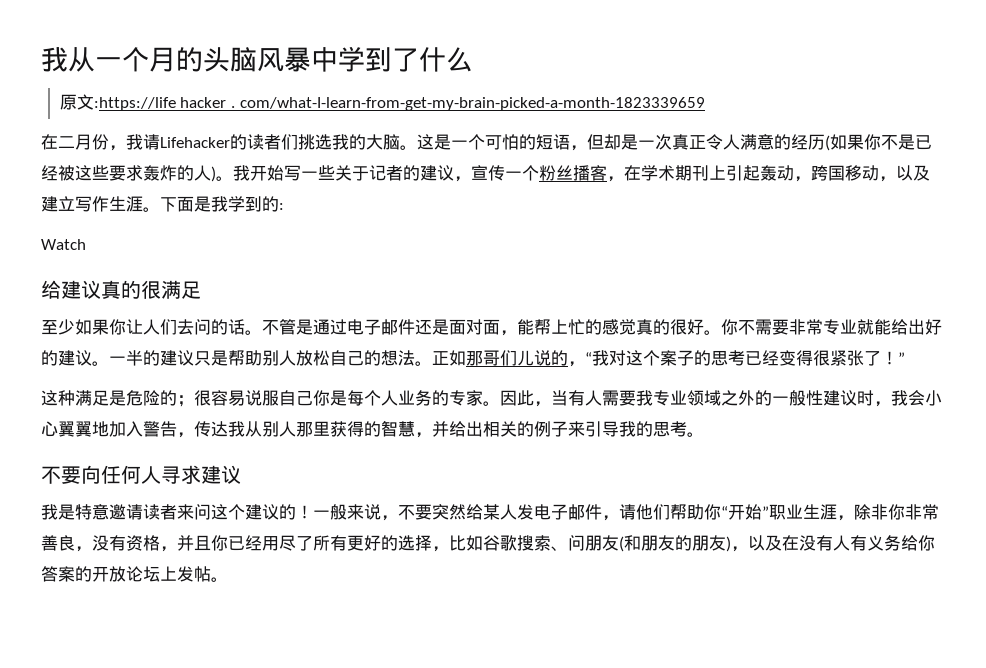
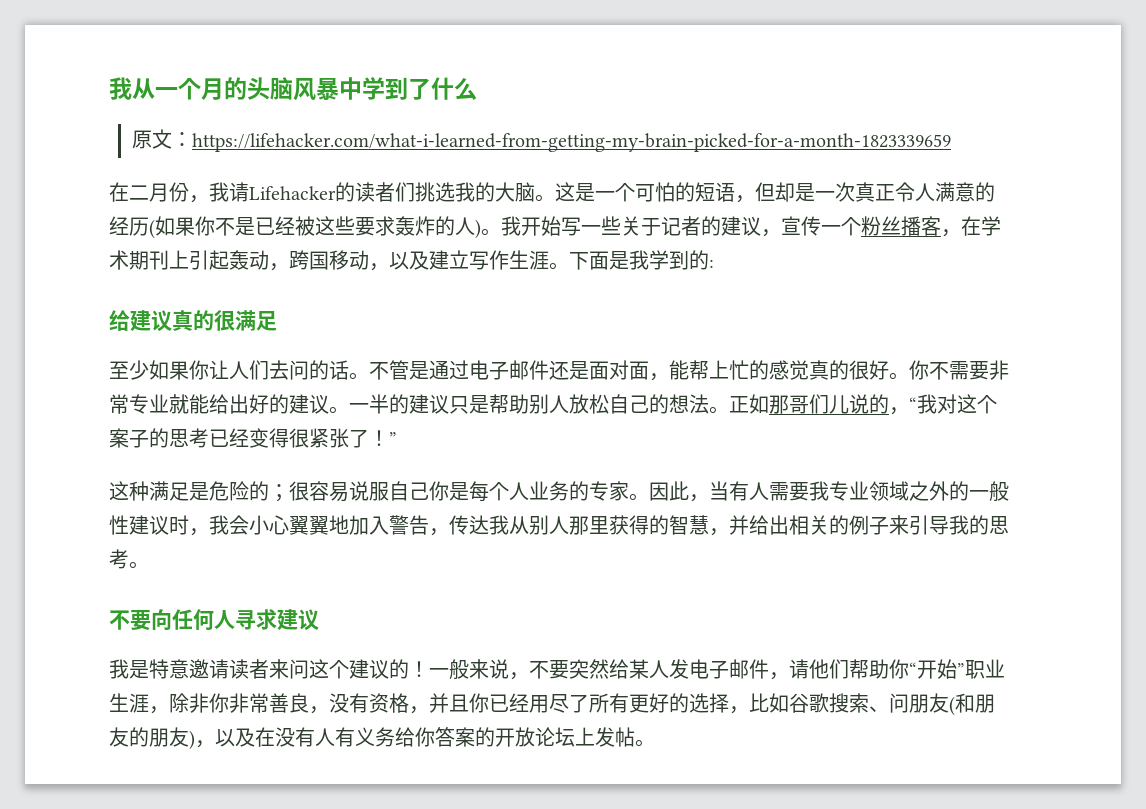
[93,97,705,111] :https://life hacker . com/what-I-learn-from-get-my-brain-picked-a-month-1823339659 -> [171,132,951,152] ：https://lifehacker.com/what-i-learned-from-getting-my-brain-picked-for-a-month-1823339659
[41,239,86,250] // Watch -> (714, 263) none

